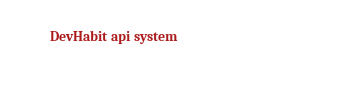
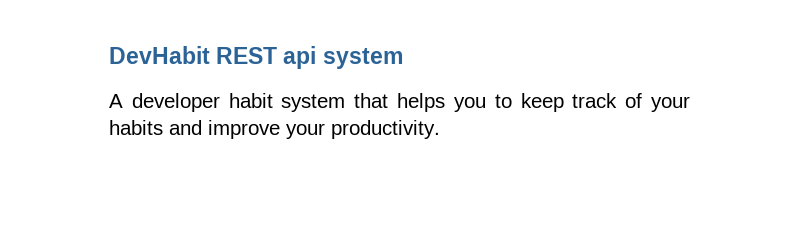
(108, 35) none -> [216,47,278,64] REST
(178, 38) none -> [109,93,690,112] [109,120,440,139] // A developer habit system that helps you to keep track of your habits and improve your productivity.

